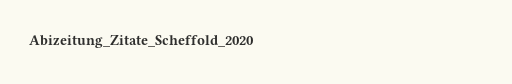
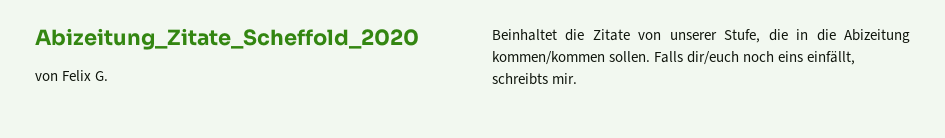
(254, 41) none -> [35,70,109,81] [492,29,911,43] [492,51,856,65] [492,73,578,85] // von Felix G. // Beinhaltet die Zitate von unserer Stufe, die in die Abizeitung kommen/kommen sollen. Falls dir/euch noch eins einfällt, schreibts mir.

